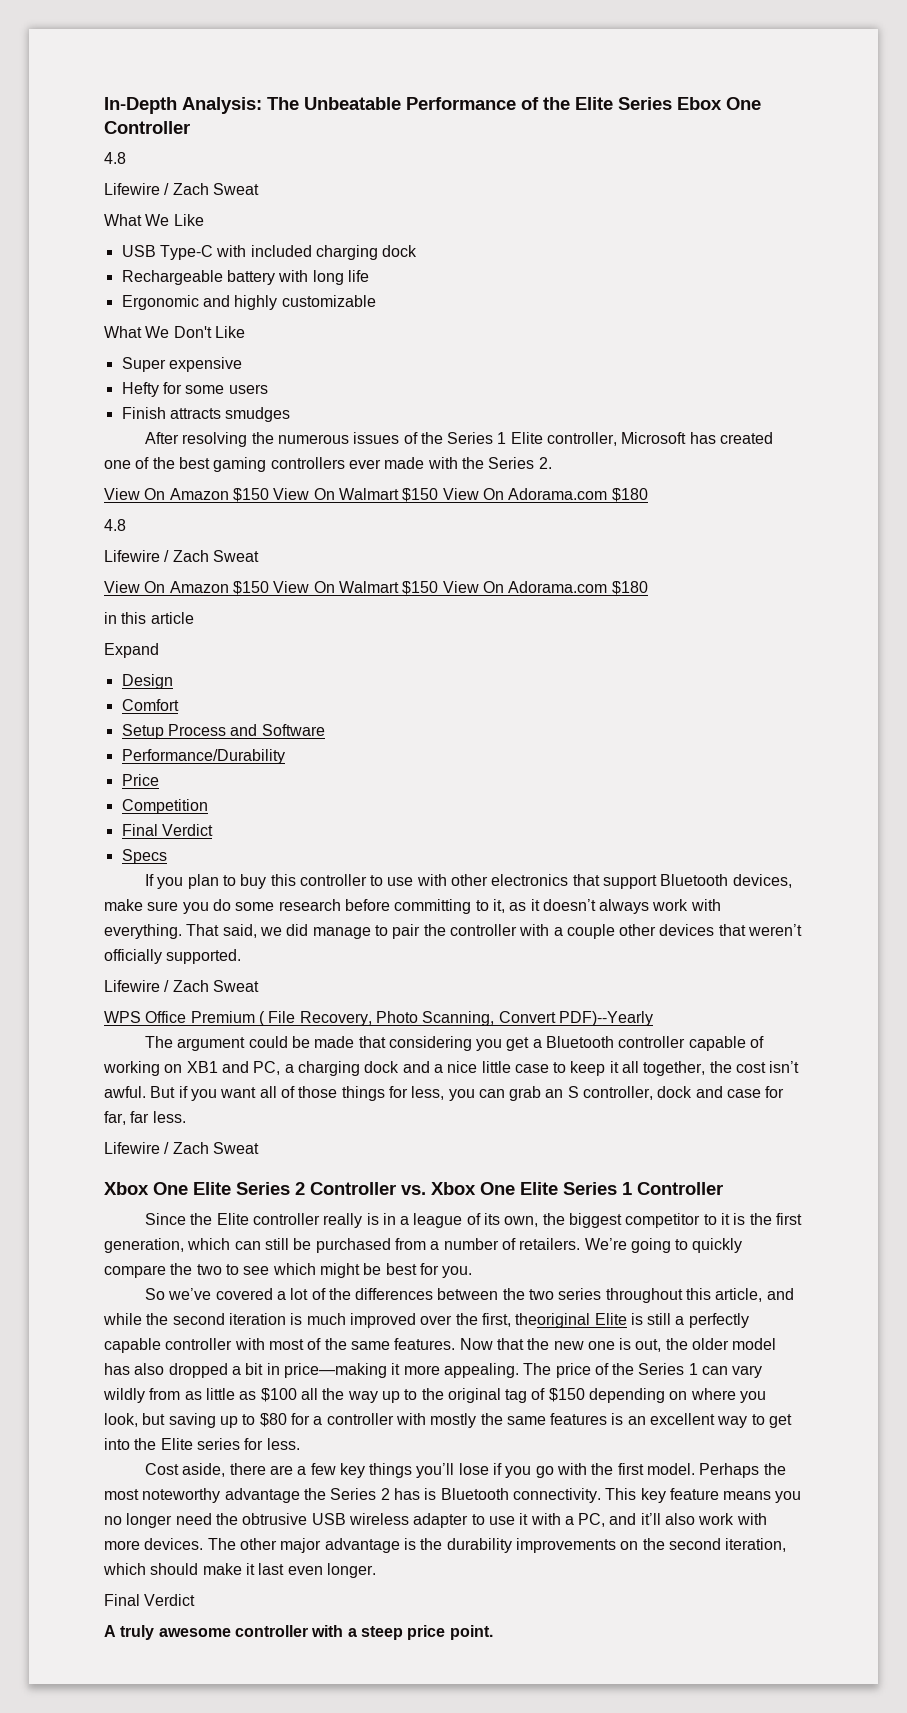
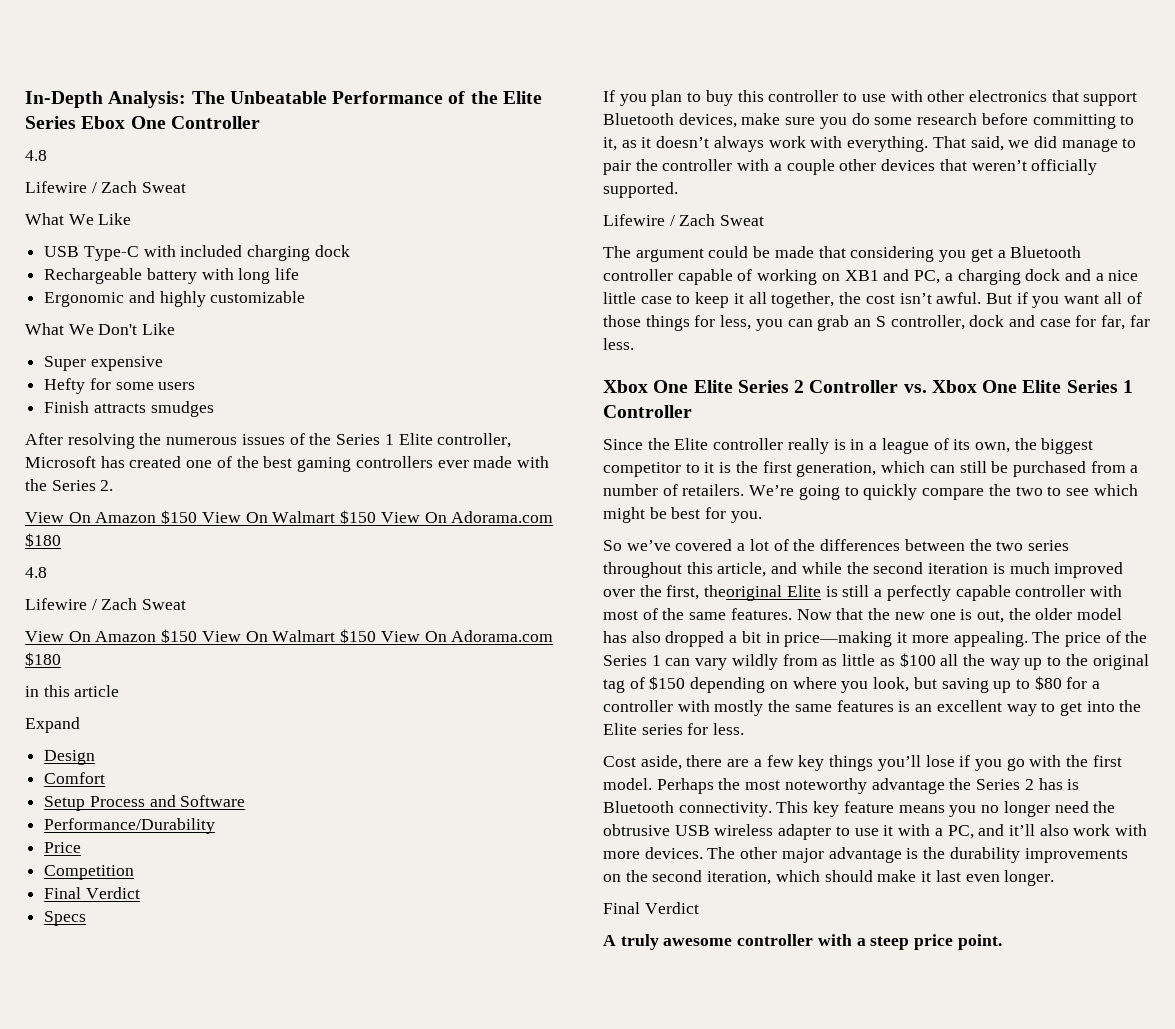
[104,1011,653,1026] // WPS Office Premium ( File Recovery, Photo Scanning, Convert PDF)--Yearly -> (765, 220) none
[104,1142,259,1154] // Lifewire / Zach Sweat -> (634, 344) none

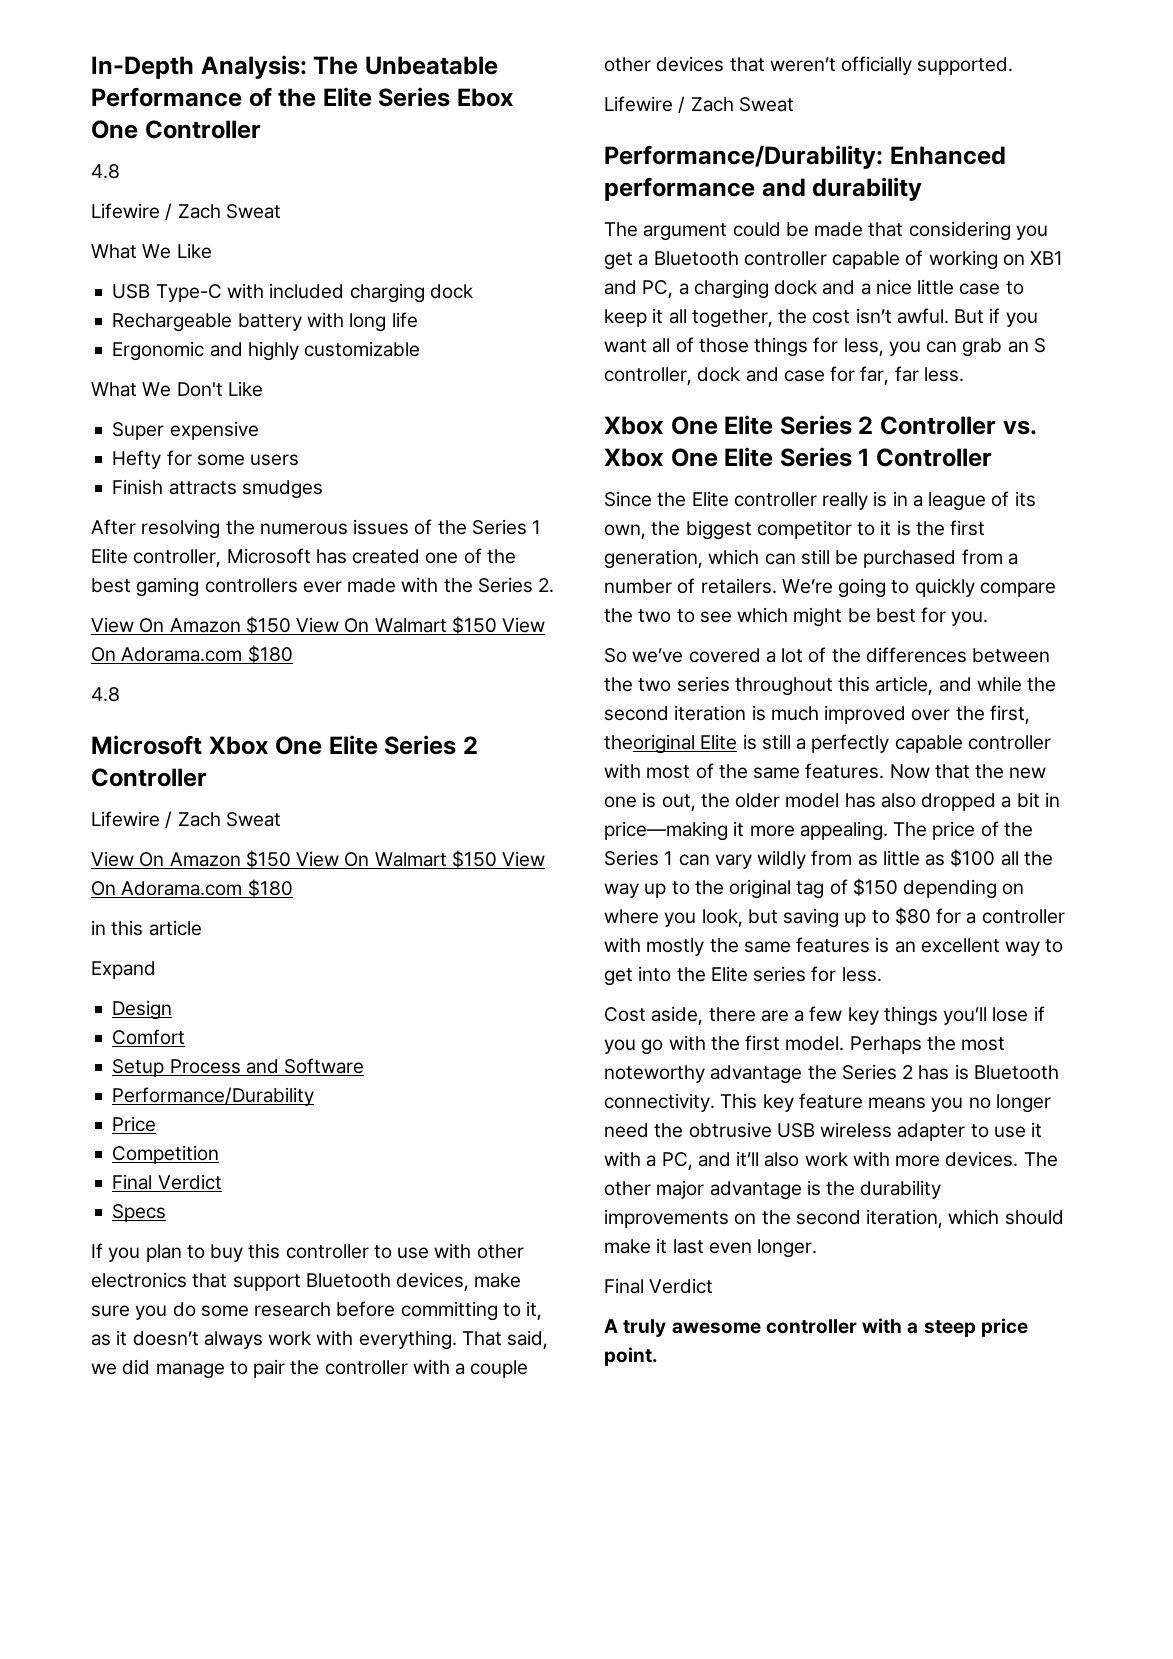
(47, 572) none -> [91,735,479,755] [91,768,207,787] // Microsoft Xbox One Elite Series 2 Controller
(765, 220) none -> [604,145,1006,169] [604,177,923,201] // Performance/Durability: Enhanced performance and durability

